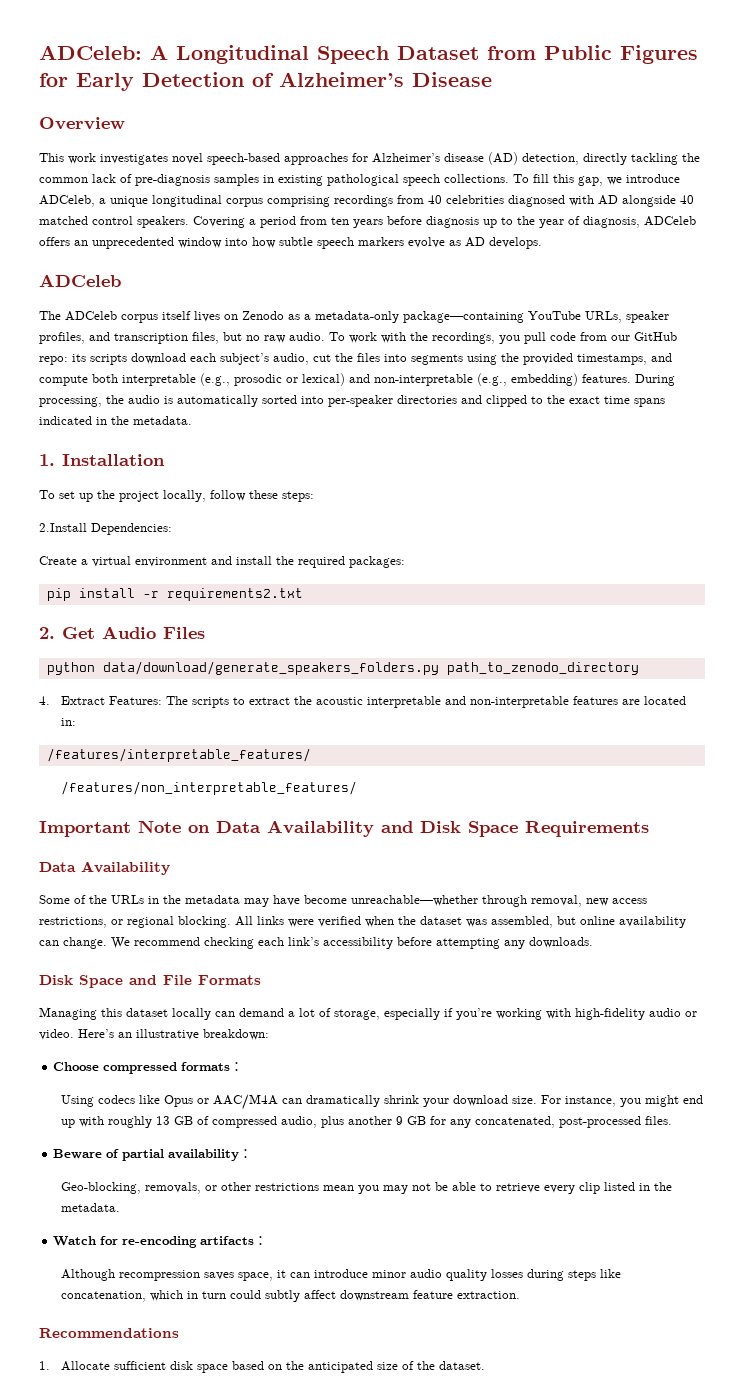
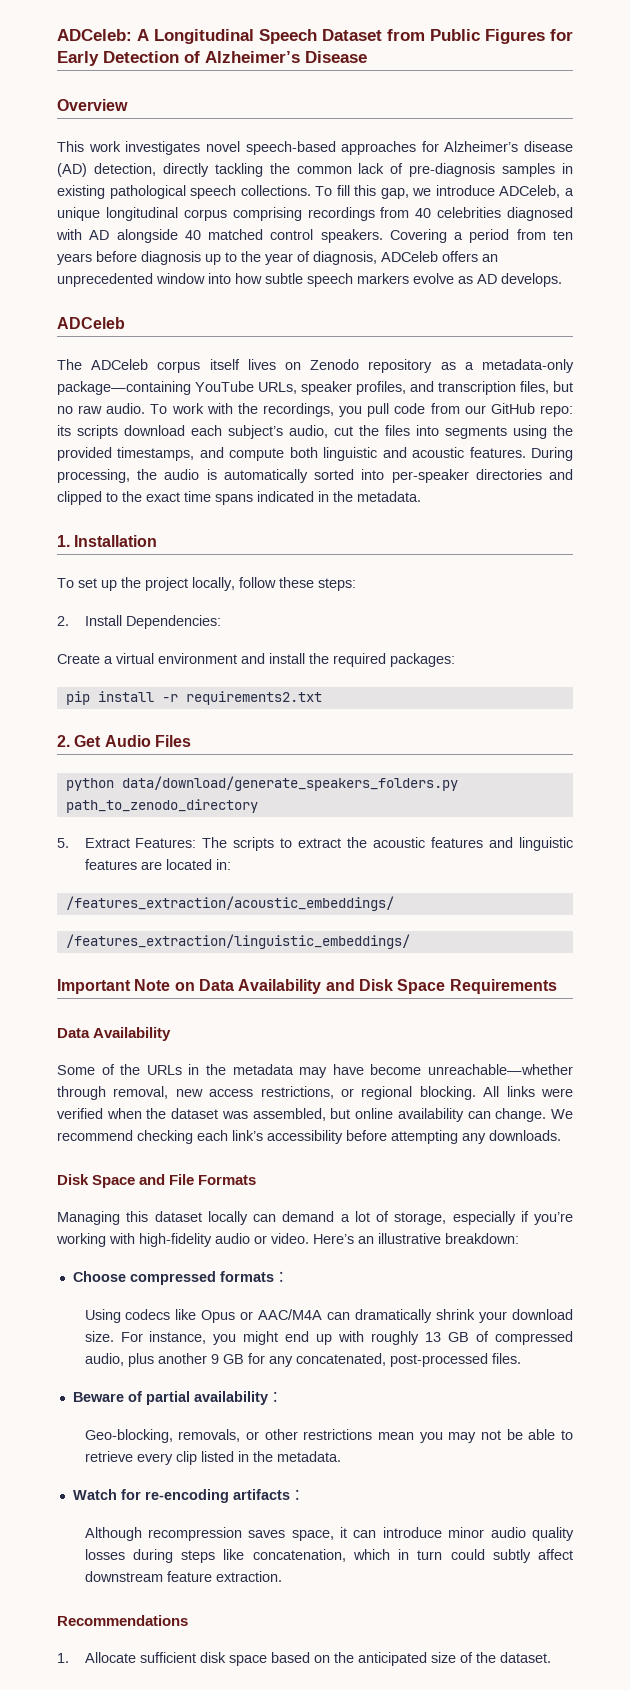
(284, 315) none -> [368,359,433,373] repository
[122,373,578,386] interpretable (e.g., prosodic or lexical) and non-interpretable (e.g., embedding) -> [323,447,465,461] linguistic and acoustic
[39,523,87,532] 2.Install -> [57,615,122,626] 2. Install
[39,696,50,705] 4. -> [57,838,69,848] 5.
[367,696,570,708] interpretable and non-interpretable -> [431,837,574,851] features and linguistic
[46,748,311,762] [61,781,358,795] /features/interpretable_features/ // /features/non_interpretable_features/ -> [65,896,394,911] [65,934,410,949] /features_extraction/acoustic_embeddings/ // /features_extraction/linguistic_embeddings/

